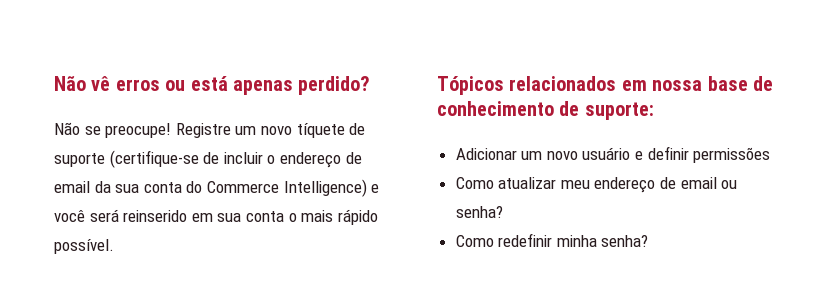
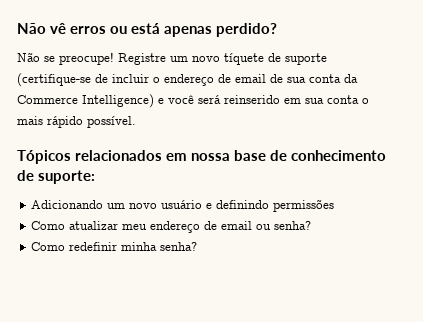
[94,181,203,193] da sua conta do -> [270,74,358,83] de sua conta da
[455,148,517,160] Adicionar -> [31,200,104,209] Adicionando
[647,146,689,160] definir -> [216,200,270,209] definindo

